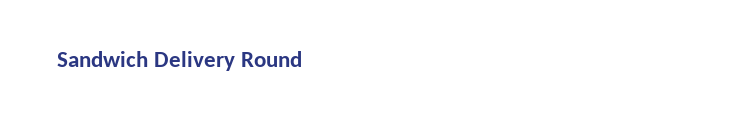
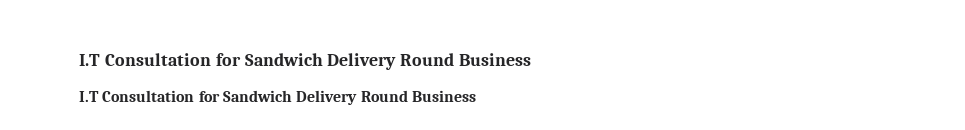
[57,51,303,71] Sandwich Delivery Round -> [79,53,532,70] [79,90,476,105] I.T Consultation for Sandwich Delivery Round Business // I.T Consultation for Sandwich Delivery Round Business

